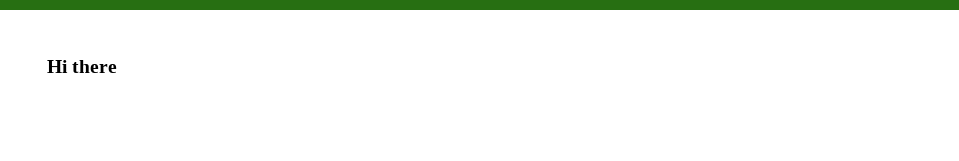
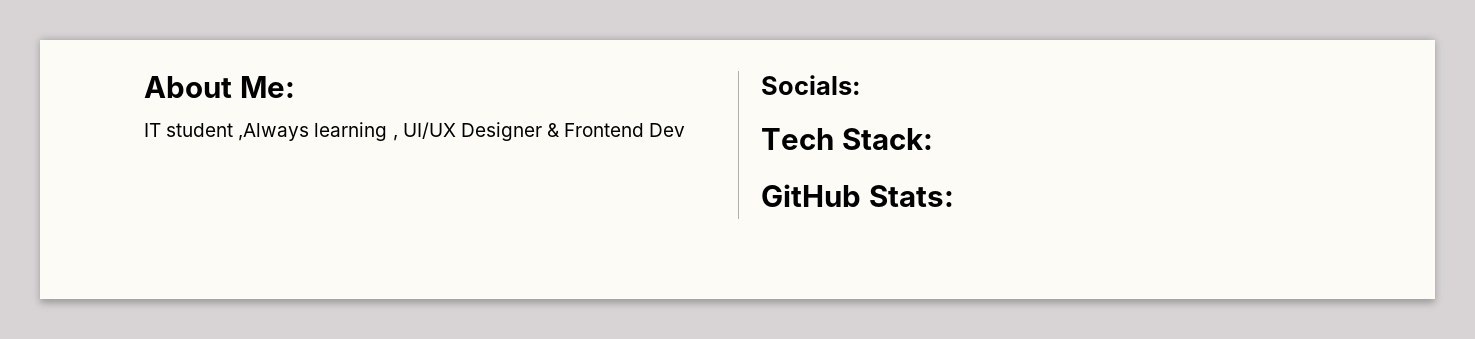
[47,60,118,73] Hi there -> [144,76,295,98] [144,122,686,141] [761,75,861,95] [761,128,933,150] [761,184,954,207] About Me: // IT student ,Always learning , UI/UX Designer & Frontend Dev // Socials: // Tech Stack: // GitHub Stats:

